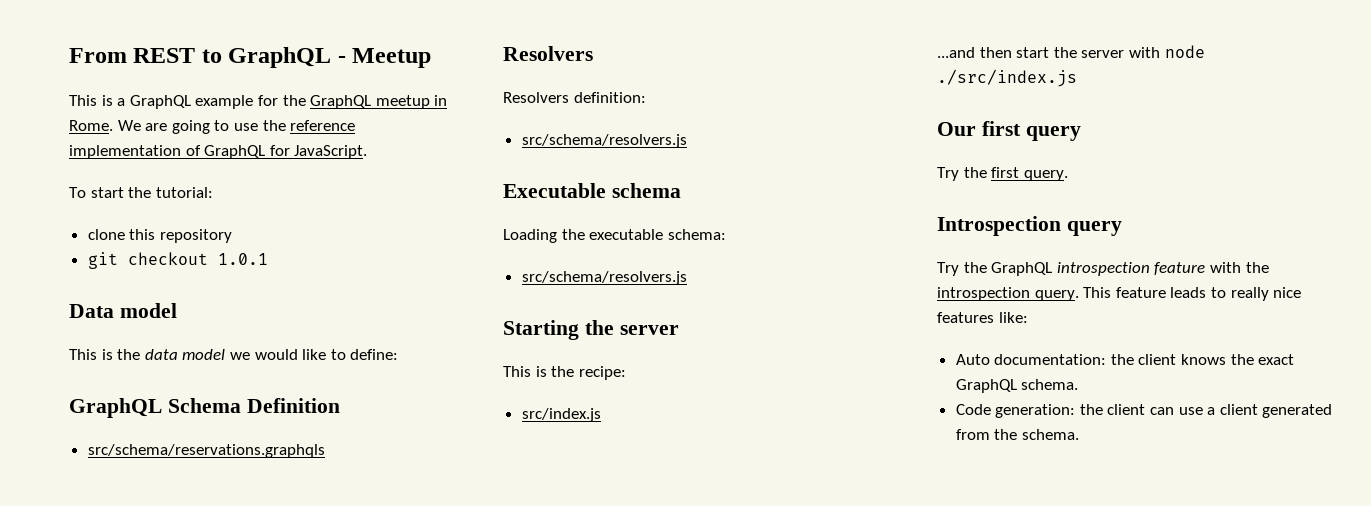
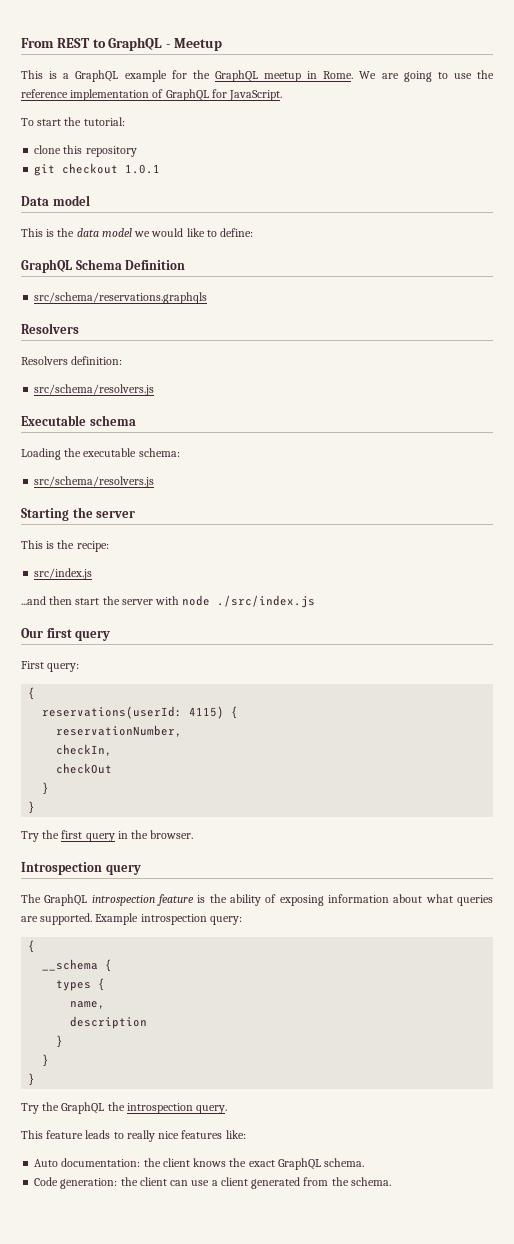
[937,167,1068,181] [937,216,1122,236] Try the first query. // Introspection query -> [21,661,80,672] [28,687,36,700] [42,706,239,719] [56,725,183,737] [56,744,113,756] [56,763,113,774] [42,782,50,795] [28,801,36,814] [21,830,194,842] [21,862,141,875] [21,894,493,906] [21,913,242,925] [28,940,36,953] [42,959,113,972] [56,978,106,991] [70,1001,106,1009] [70,1016,148,1029] [56,1035,64,1048] [42,1054,50,1067] [28,1073,36,1086] First query: // { // reservations(userId: 4115) { // reservationNumber, // checkIn, // checkOut // } // } // Try the first query in the browser. // Introspection query // The GraphQL introspection feature is the ability of exposing information about what queries are supported. Example introspection query: // { // __schema { // types { // name, // description // } // } // }
[1056,262,1241,276] introspection feature with -> (105, 1108) none
(1079, 295) none -> (228, 1109) //

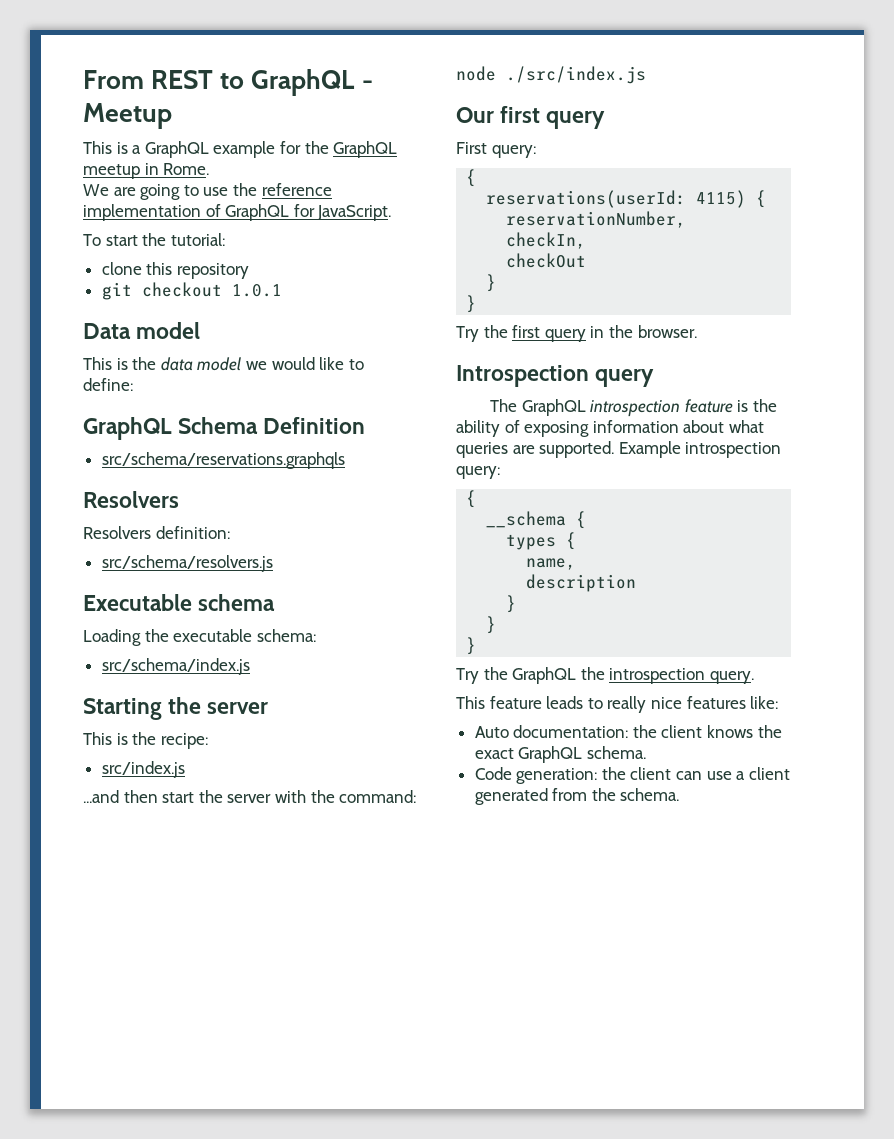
(354, 75) none -> (210, 169) //
[34,476,155,488] src/schema/resolvers.js -> [101,658,250,675] src/schema/index.js
(180, 600) none -> [310,790,417,803] the command:

